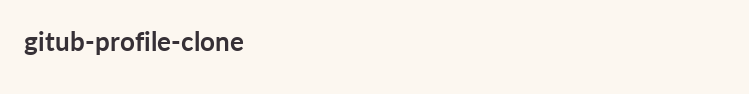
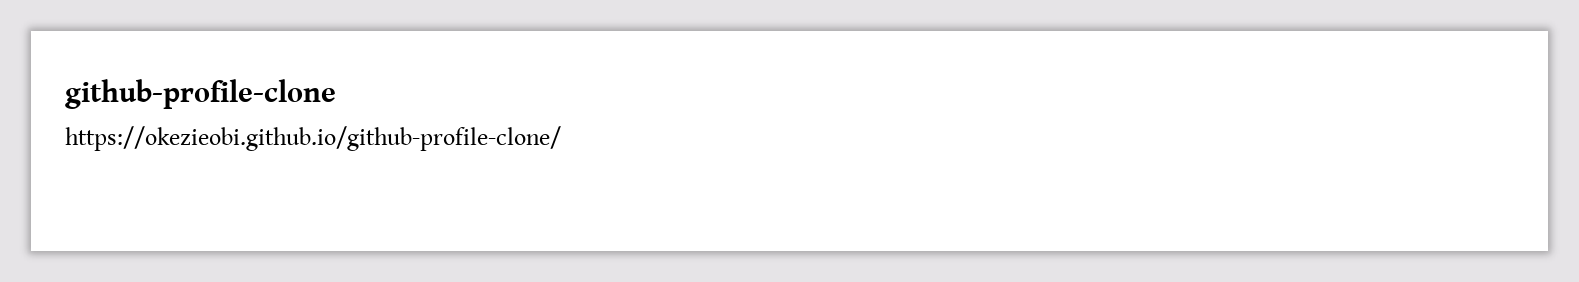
[24,31,244,55] gitub-profile-clone -> [65,79,336,109] [65,126,561,151] github-profile-clone // https://okezieobi.github.io/github-profile-clone/

